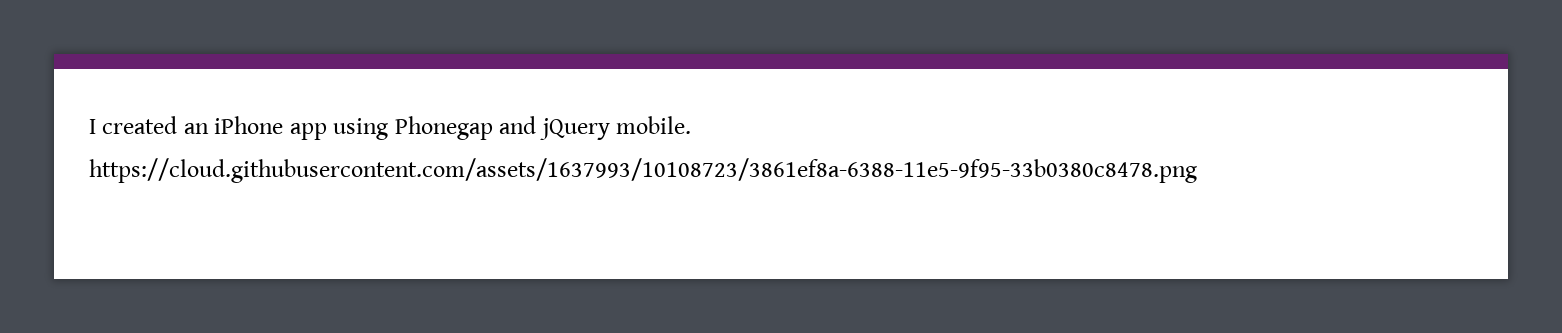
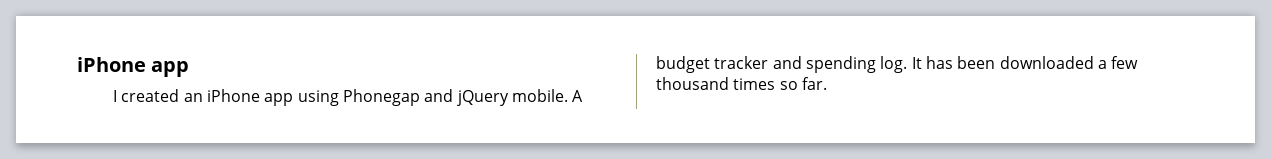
(89, 126) none -> [77,57,190,77] iPhone app //
[89,158,1197,183] // https://cloud.githubusercontent.com/assets/1637993/10108723/3861ef8a-6388-11e5-9f95-33b0380c8478.png -> [572,90,584,102] [656,56,1139,73] [656,77,827,90] A budget tracker and spending log. It has been downloaded a few thousand times so far.

